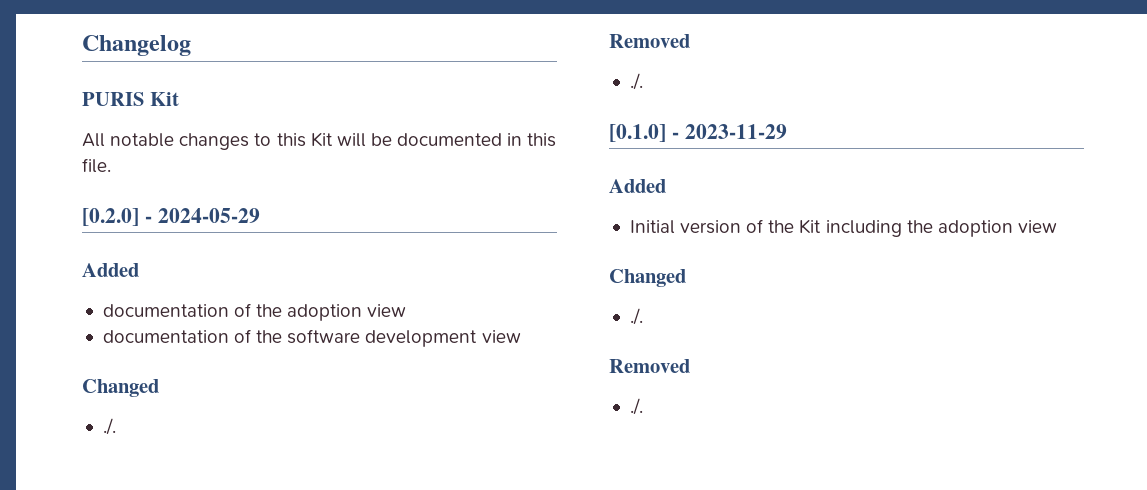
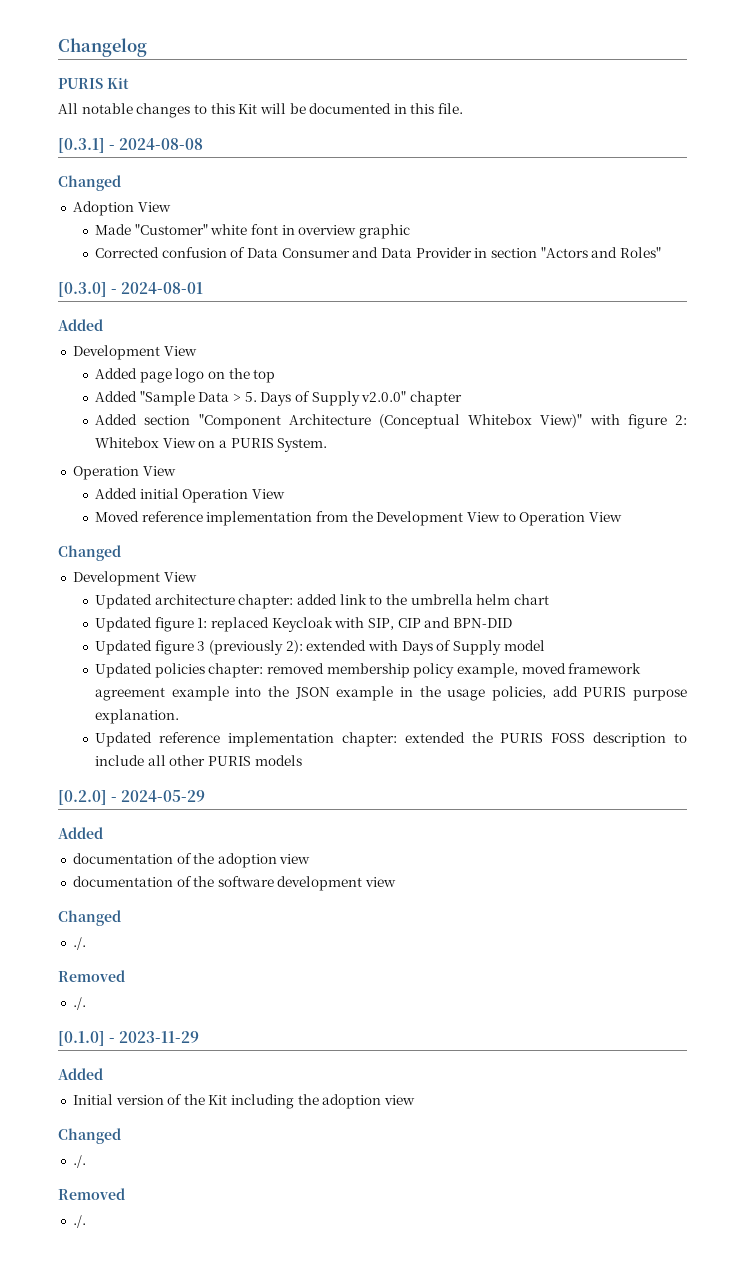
(111, 165) none -> [58,138,204,153] [58,175,121,191] [72,201,171,216] [95,224,411,239] [95,247,661,258] [58,282,204,297] [58,319,103,331] [72,345,197,360] [95,368,276,383] [95,391,462,406] [95,414,688,429] [95,437,328,452] [72,466,176,480] [95,488,286,503] [95,511,622,526] [58,545,121,561] [72,571,197,586] [95,594,549,609] [95,617,512,632] [95,640,545,655] [95,663,642,678] [95,686,687,701] [95,709,180,724] [95,732,687,747] [95,755,302,766] // [0.3.1] - 2024-08-08 // Changed // Adoption View // Made "Customer" white font in overview graphic // Corrected confusion of Data Consumer and Data Provider in section "Actors and Roles" // [0.3.0] - 2024-08-01 // Added // Development View // Added page logo on the top // Added "Sample Data > 5. Days of Supply v2.0.0" chapter // Added section "Component Architecture (Conceptual Whitebox View)" with figure 2: Whitebox View on a PURIS System. // Operation View // Added initial Operation View // Moved reference implementation from the Development View to Operation View // Changed // Development View // Updated architecture chapter: added link to the umbrella helm chart // Updated figure 1: replaced Keycloak with SIP, CIP and BPN-DID // Updated figure 3 (previously 2): extended with Days of Supply model // Updated policies chapter: removed membership policy example, moved framework agreement example into the JSON example in the usage policies, add PURIS purpose explanation. // Updated reference implementation chapter: extended the PURIS FOSS description to include all other PURIS models

